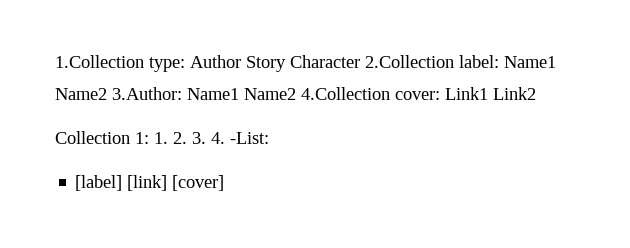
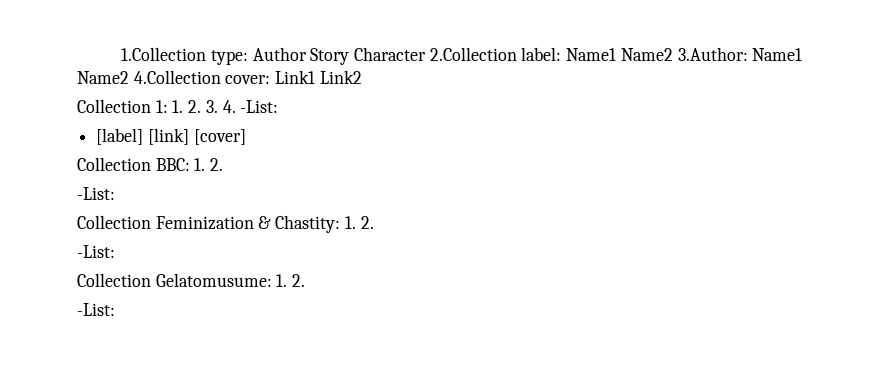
(225, 183) none -> [77,157,224,171] [77,187,115,200] [77,215,374,233] [77,245,115,258] [77,273,306,287] [77,303,115,316] // Collection BBC: 1. 2. // -List: // Collection Feminization & Chastity: 1. 2. // -List: // Collection Gelatomusume: 1. 2. // -List:

